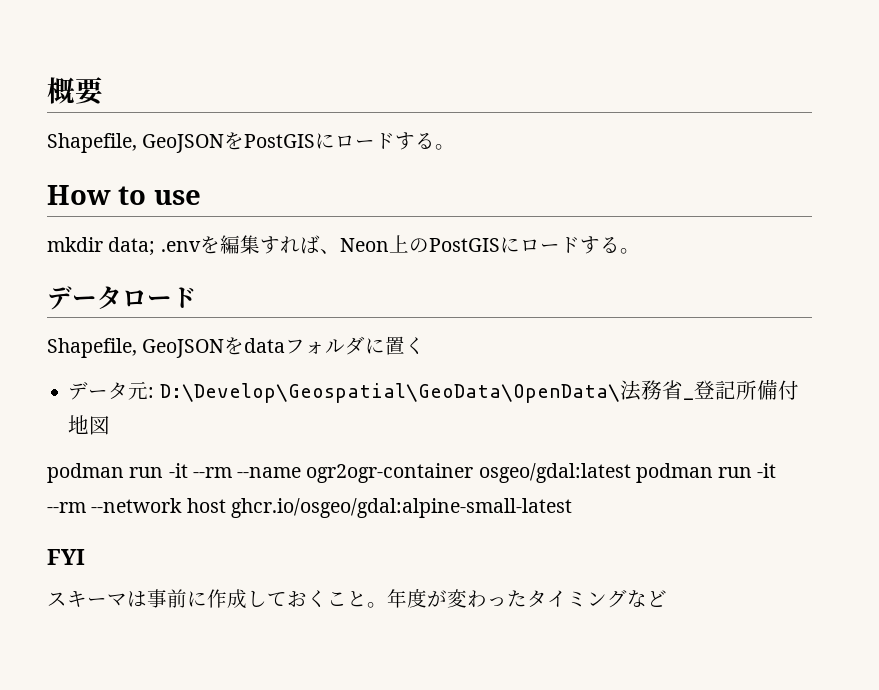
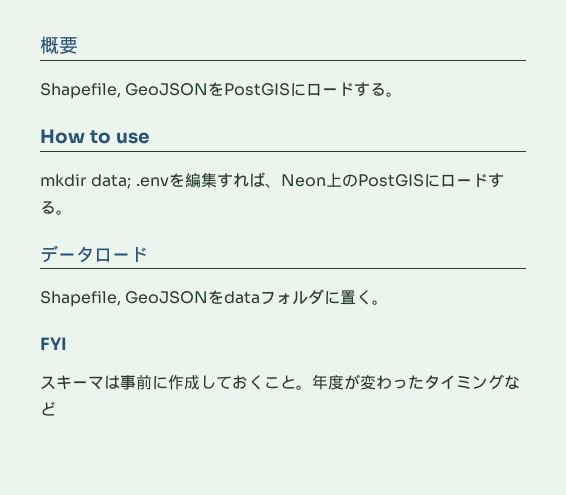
[68,379,799,403] [68,415,111,435] [47,463,777,483] [47,498,572,518] // データ元: D:\Develop\Geospatial\GeoData\OpenData\法務省_登記所備付地図 // podman run -it --rm --name ogr2ogr-container osgeo/gdal:latest podman run -it --rm --network host ghcr.io/osgeo/gdal:alpine-small-latest -> [372,300,389,305] 。

